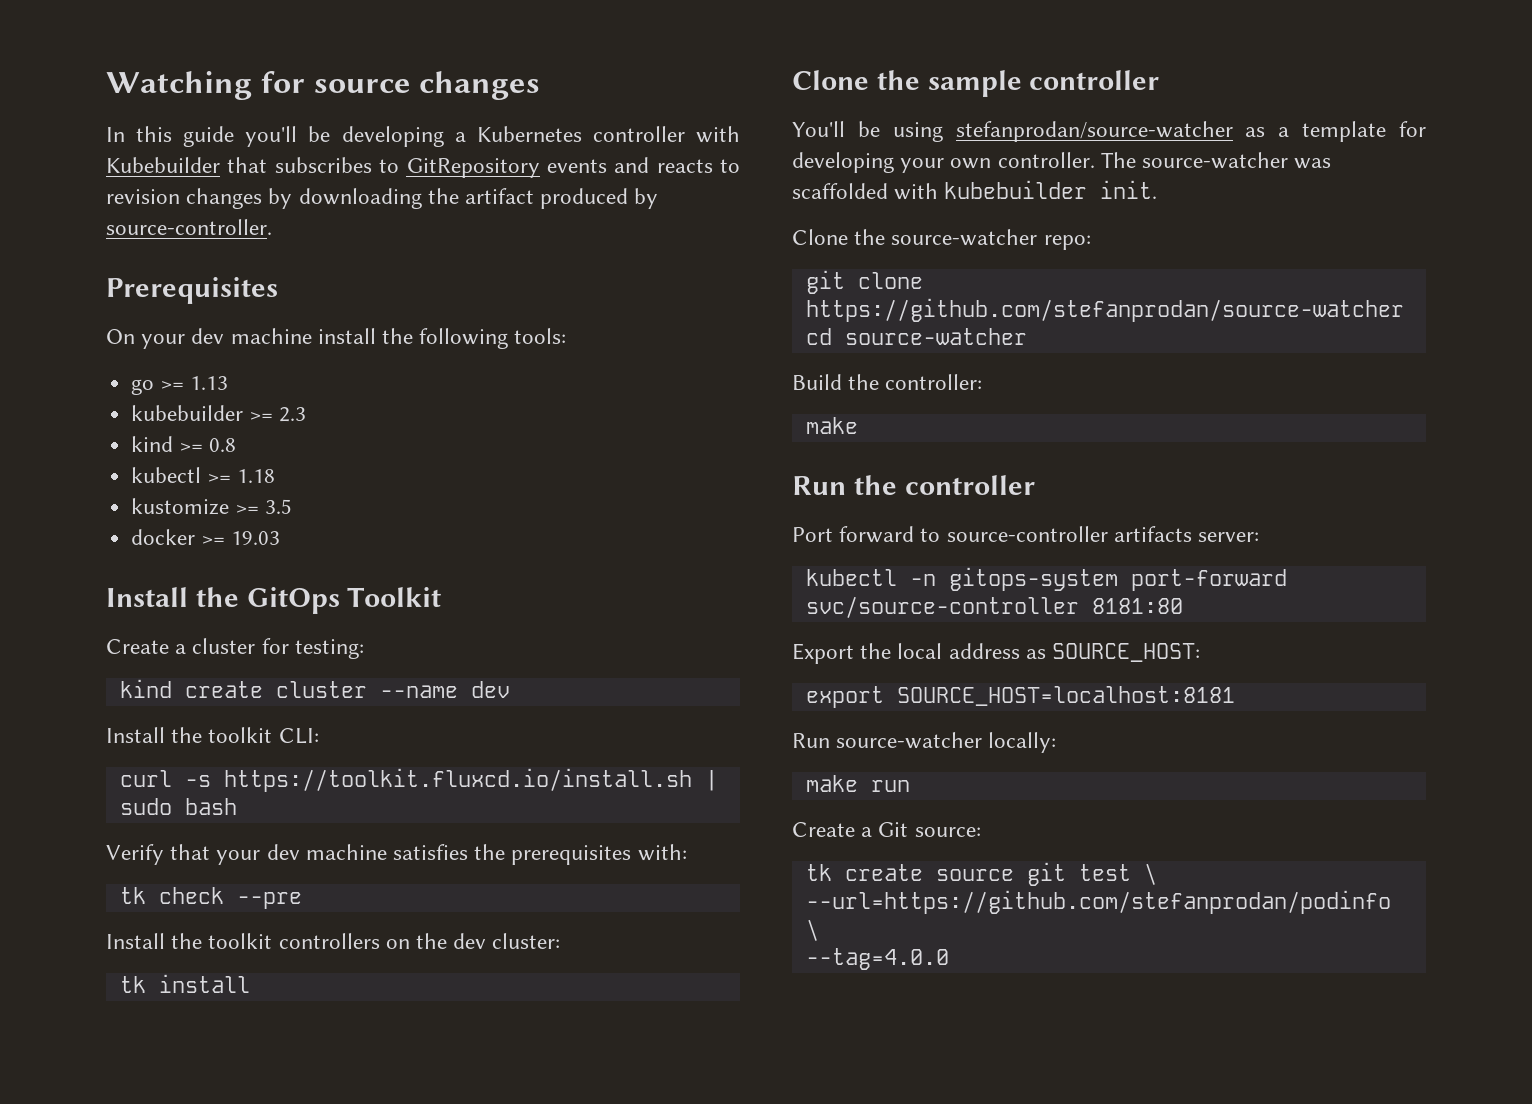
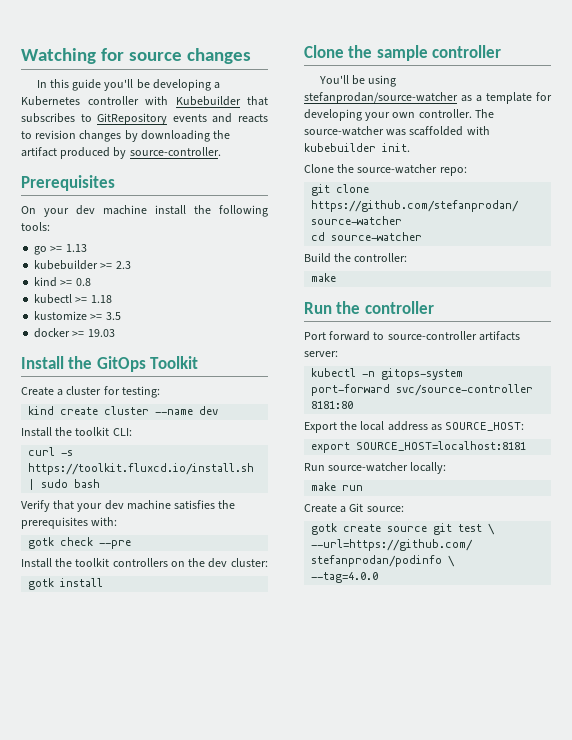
[119,887,146,904] tk -> [28,537,55,549] gotk
[119,976,146,993] tk -> [28,578,55,590] gotk
[805,864,832,881] tk -> [311,523,338,535] gotk

